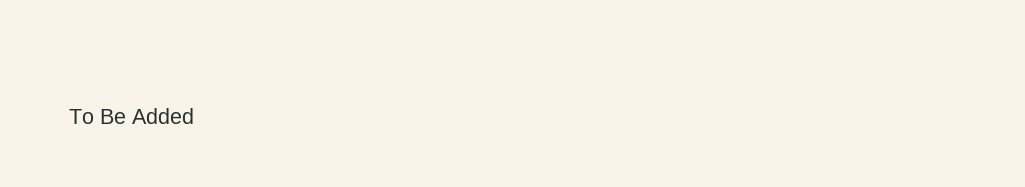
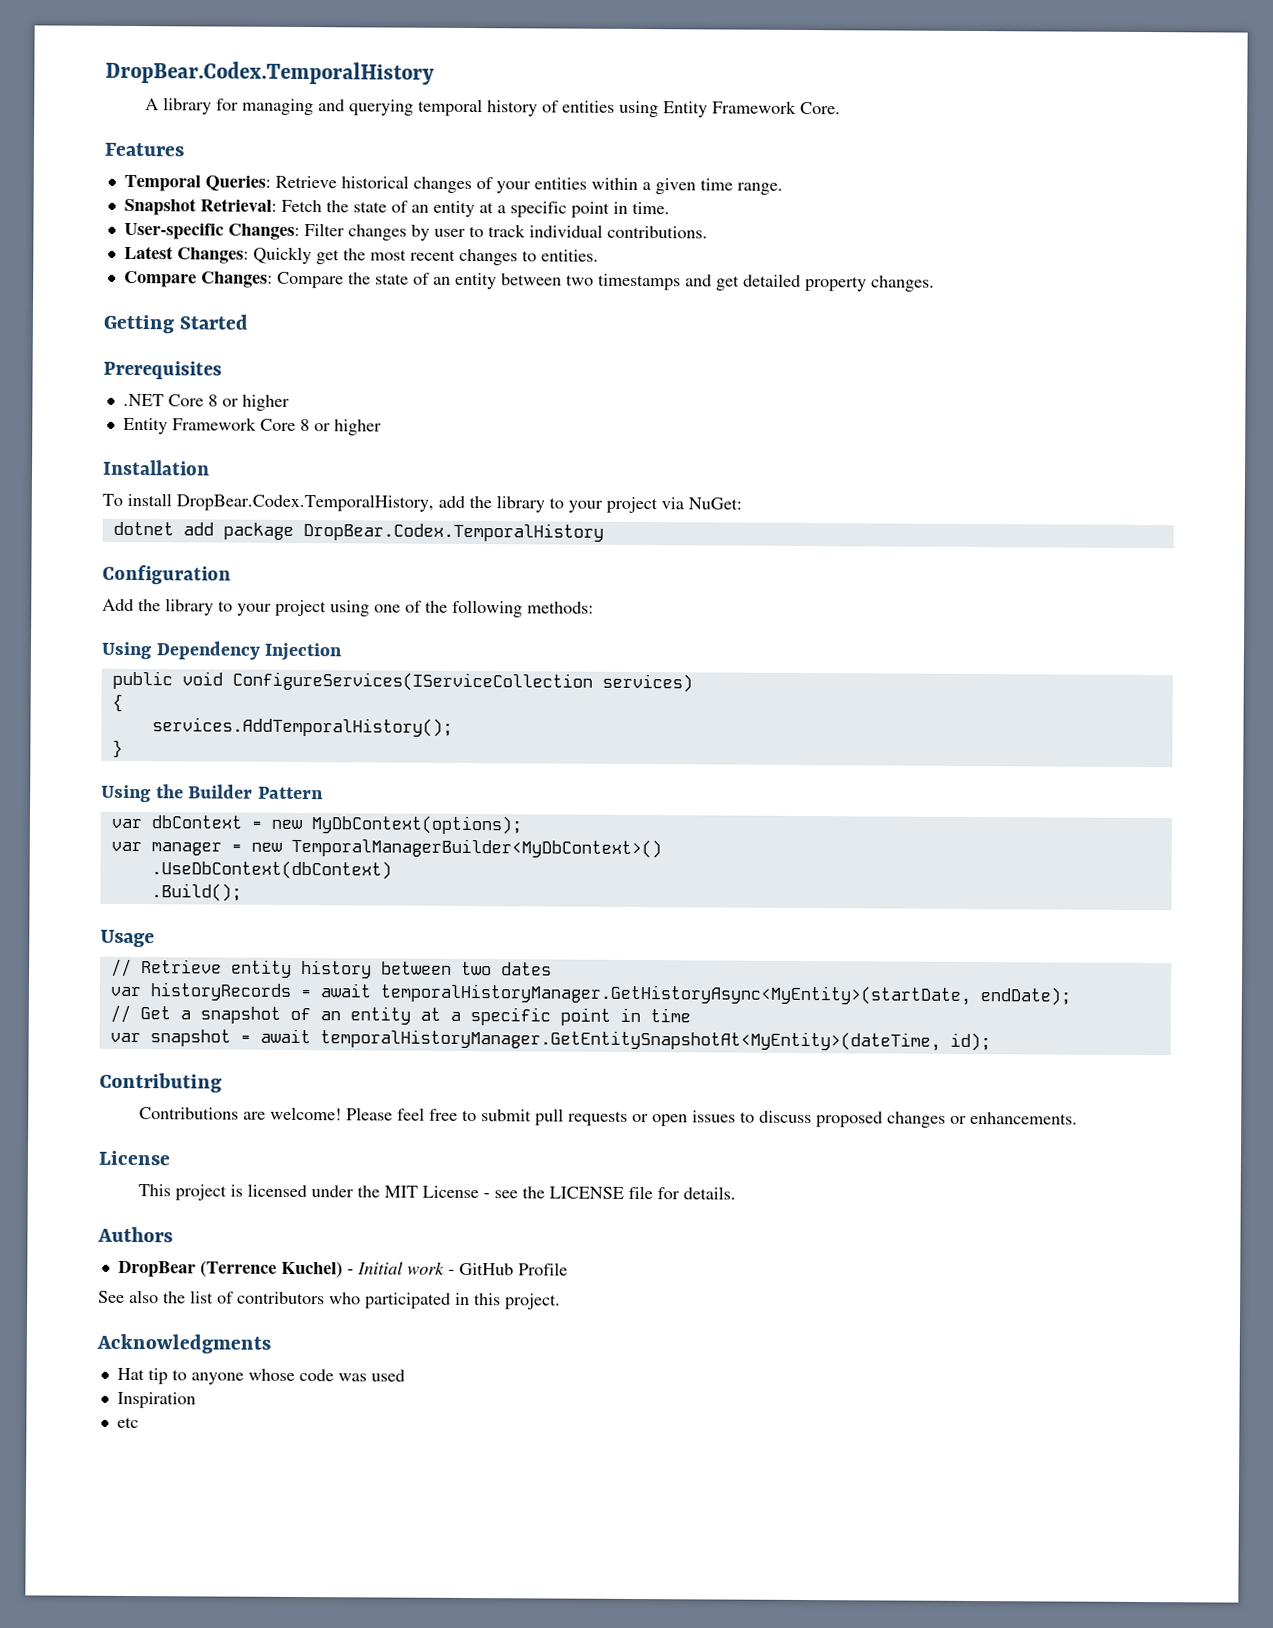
[69,108,194,124] To Be Added -> [105,60,435,85] [144,97,841,118] [104,142,184,157] [123,174,783,195] [123,197,670,218] [123,222,708,241] [123,245,599,266] [123,270,935,292] [103,314,249,334] [103,360,222,380] [122,393,290,411] [122,417,382,436] [103,459,210,476] [102,492,742,514] [112,521,604,542] [102,564,231,585] [102,598,594,618] [101,641,344,662] [111,670,693,693] [111,693,123,712] [151,717,453,737] [111,739,123,758] [101,784,325,803] [110,815,522,835] [110,837,662,859] [150,860,392,880] [150,883,242,902] [100,929,155,948] [110,958,552,979] [109,982,1071,1006] [109,1004,691,1026] [109,1028,991,1052] [99,1072,222,1093] [138,1106,1078,1128] [98,1150,170,1166] [137,1183,736,1201] [97,1226,173,1243] [117,1260,568,1279] [98,1289,561,1310] [96,1333,271,1354] [116,1367,405,1385] [116,1391,196,1409] [116,1416,139,1429] DropBear.Codex.TemporalHistory // A library for managing and querying temporal history of entities using Entity Framework Core. // Features // Temporal Queries: Retrieve historical changes of your entities within a given time range. // Snapshot Retrieval: Fetch the state of an entity at a specific point in time. // User-specific Changes: Filter changes by user to track individual contributions. // Latest Changes: Quickly get the most recent changes to entities. // Compare Changes: Compare the state of an entity between two timestamps and get detailed property changes. // Getting Started // Prerequisites // .NET Core 8 or higher // Entity Framework Core 8 or higher // Installation // To install DropBear.Codex.TemporalHistory, add the library to your project via NuGet: // dotnet add package DropBear.Codex.TemporalHistory // Configuration // Add the library to your project using one of the following methods: // Using Dependency Injection // public void ConfigureServices(IServiceCollection services) // { // services.AddTemporalHistory(); // } // Using the Builder Pattern // var dbContext = new MyDbContext(options); // var manager = new TemporalManagerBuilder<MyDbContext>() // .UseDbContext(dbContext) // .Build(); // Usage // // Retrieve entity history between two dates // var historyRecords = await temporalHistoryManager.GetHistoryAsync<MyEntity>(startDate, endDate); // // Get a snapshot of an entity at a specific point in time // var snapshot = await temporalHistoryManager.GetEntitySnapshotAt<MyEntity>(dateTime, id); // Contributing // Contributions are welcome! Please feel free to submit pull requests or open issues to discuss proposed changes or enhancements. // License // This project is licensed under the MIT License - see the LICENSE file for details. // Authors // DropBear (Terrence Kuchel) - Initial work - GitHub Profile // See also the list of contributors who participated in this project. // Acknowledgments // Hat tip to anyone whose code was used // Inspiration // etc

